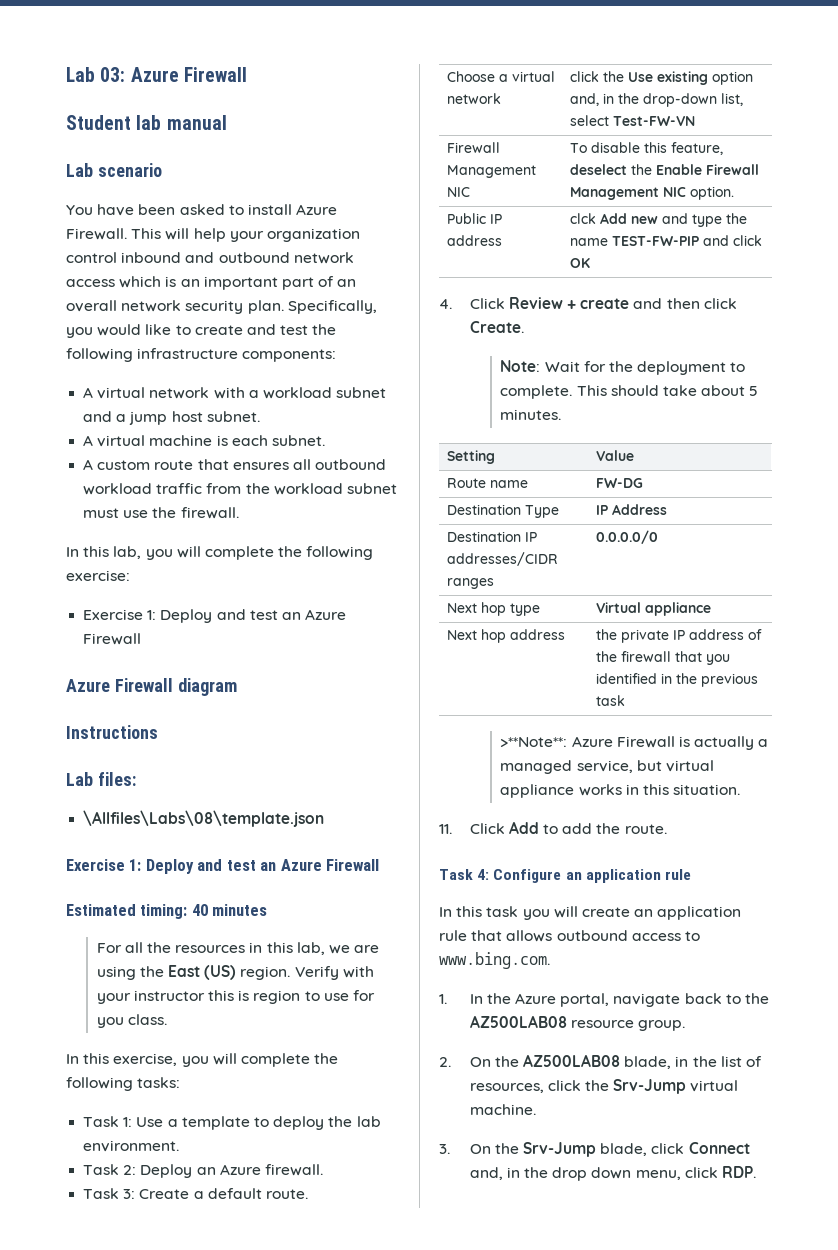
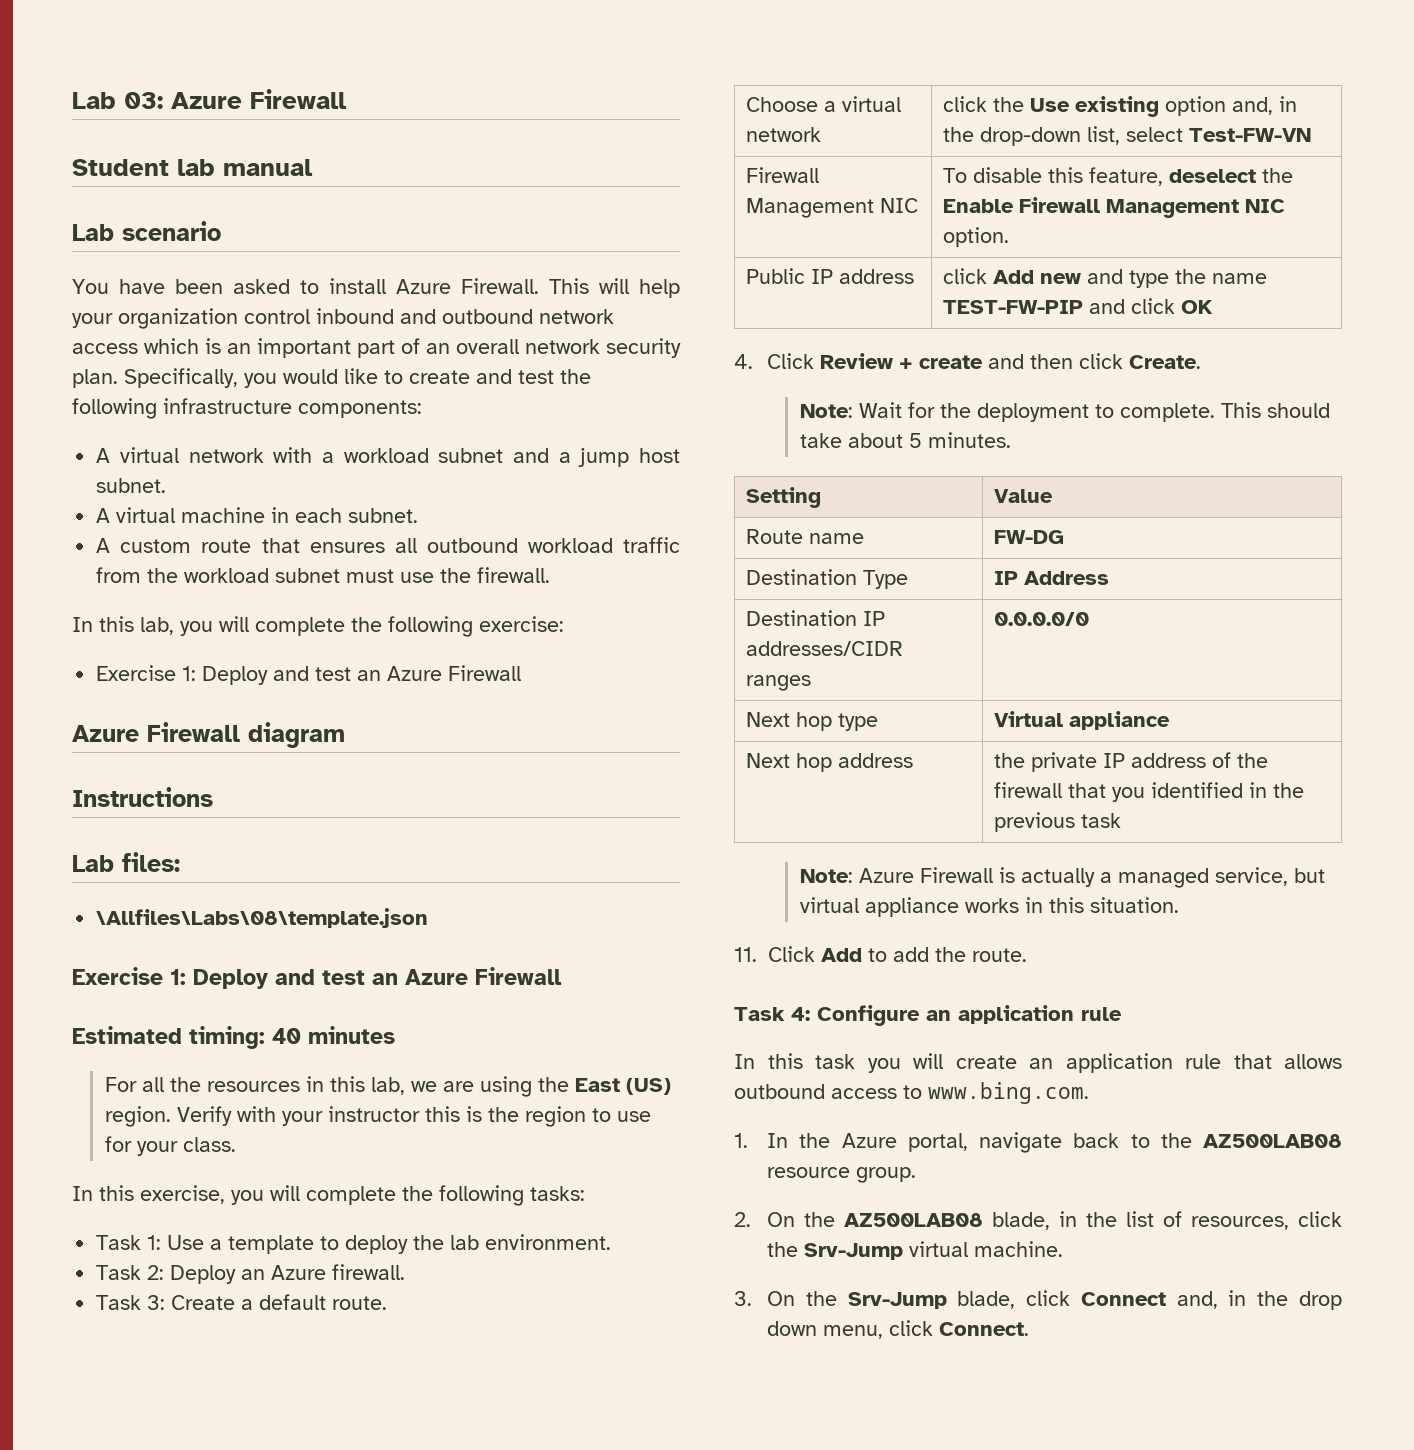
[216,435,228,446] is -> [271,507,290,523] in
(250, 995) none -> [488,1107,520,1122] the
[96,1017,124,1028] you -> [137,1141,179,1156] your
[569,213,596,224] clck -> [942,268,987,284] click
[500,737,568,747] >**Note**: -> [800,869,854,883] Note:
[721,1166,756,1178] RDP. -> [939,1322,1030,1336] Connect.

